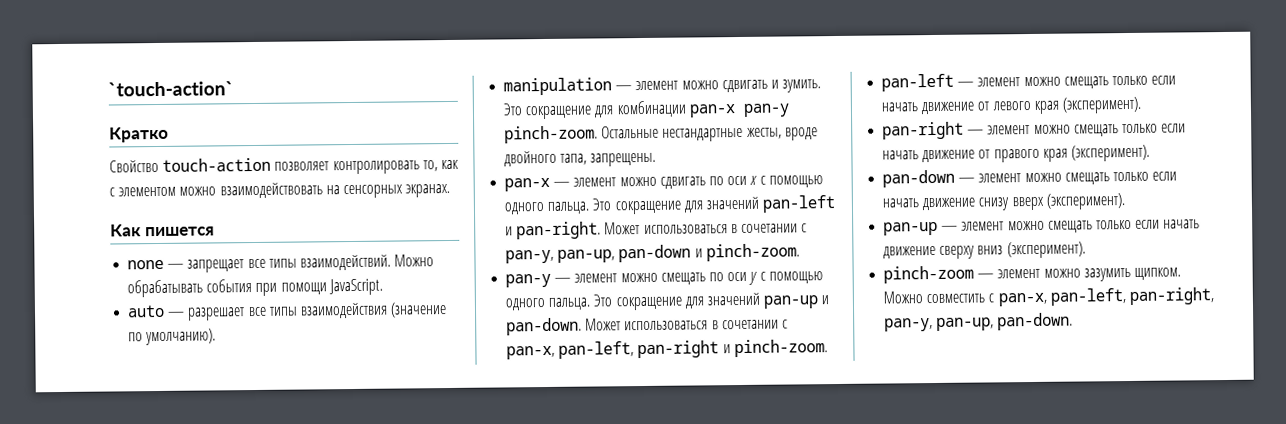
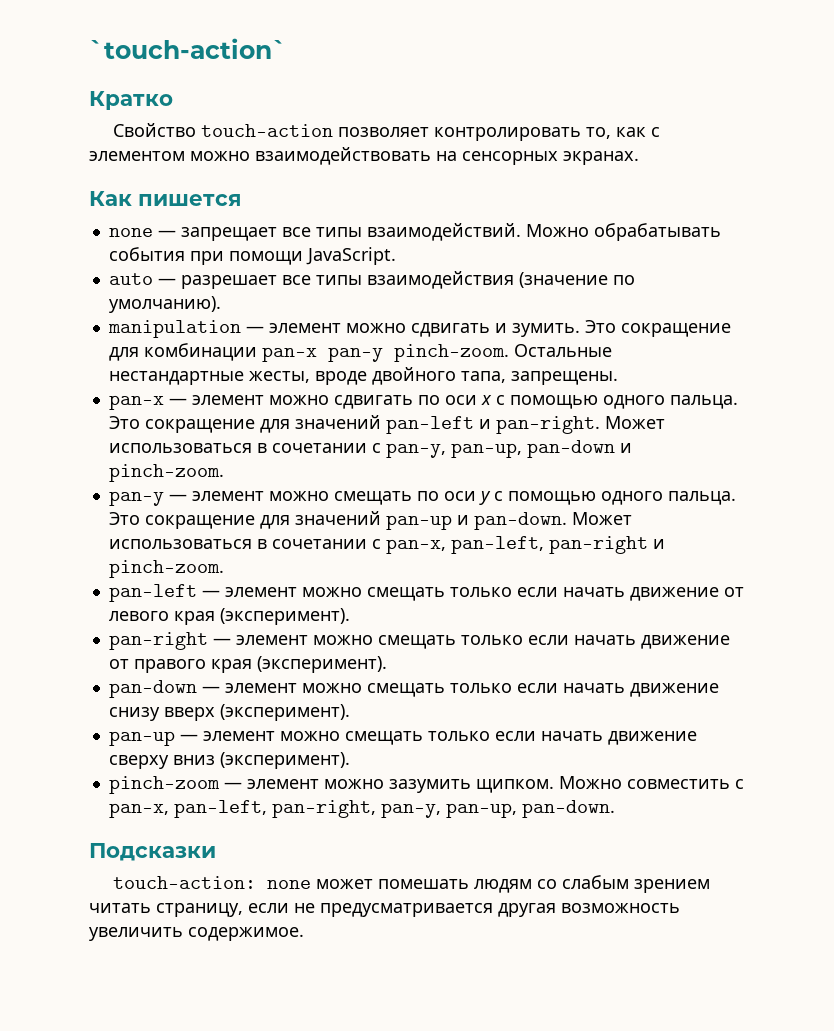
(1074, 321) none -> [89,843,216,861] [112,875,710,893] [89,903,680,917] [89,927,304,941] // Подсказки // touch-action: none может помешать людям со слабым зрением читать страницу, если не предусматривается другая возможность увеличить содержимое.

